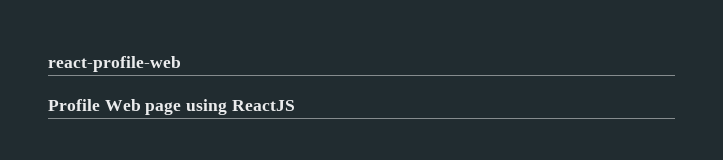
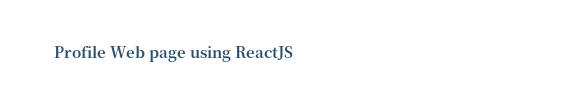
[48,56,181,72] react-profile-web // -> (54, 51) none

